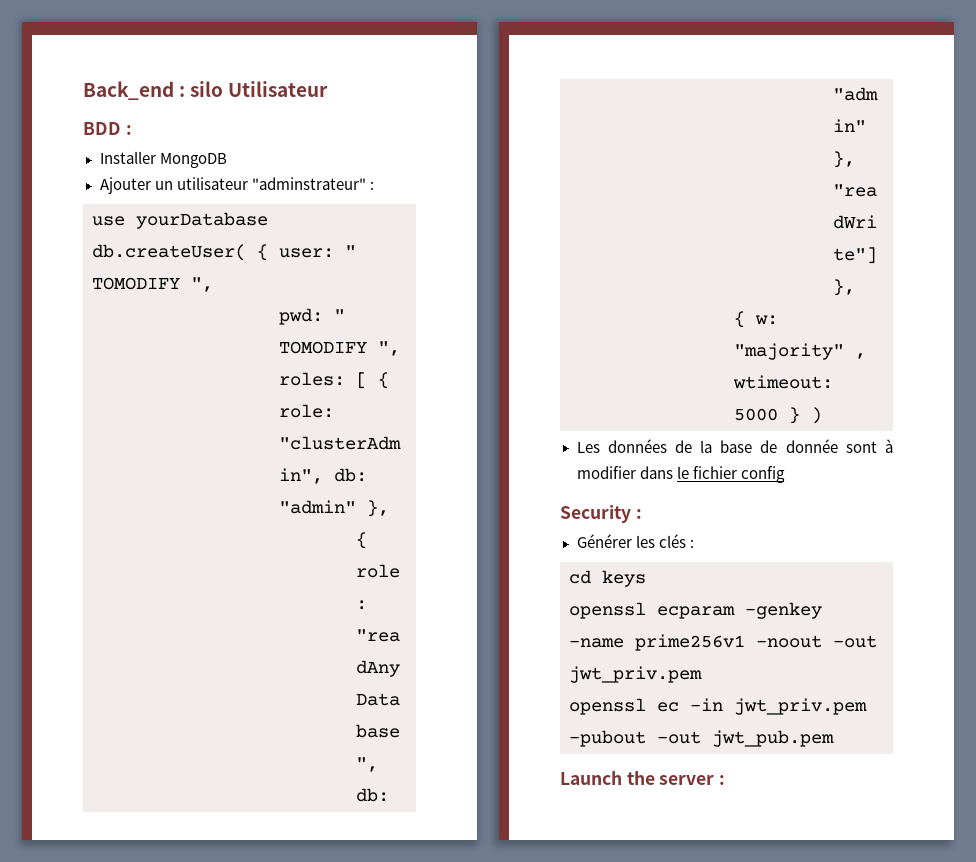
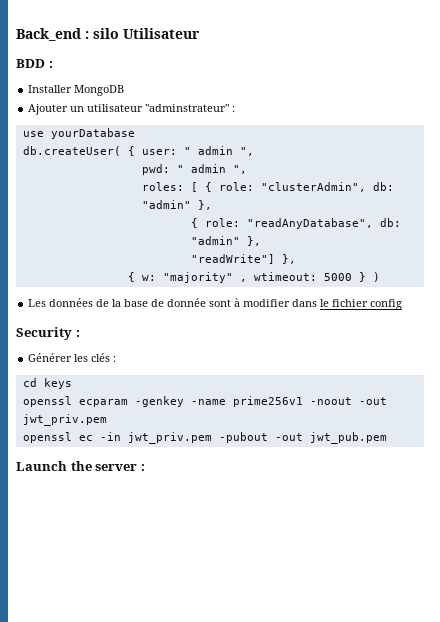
[92,277,180,290] TOMODIFY -> [197,146,233,155] admin
[279,341,367,354] TOMODIFY -> [190,164,226,173] admin

